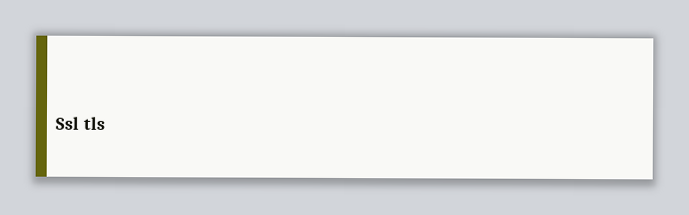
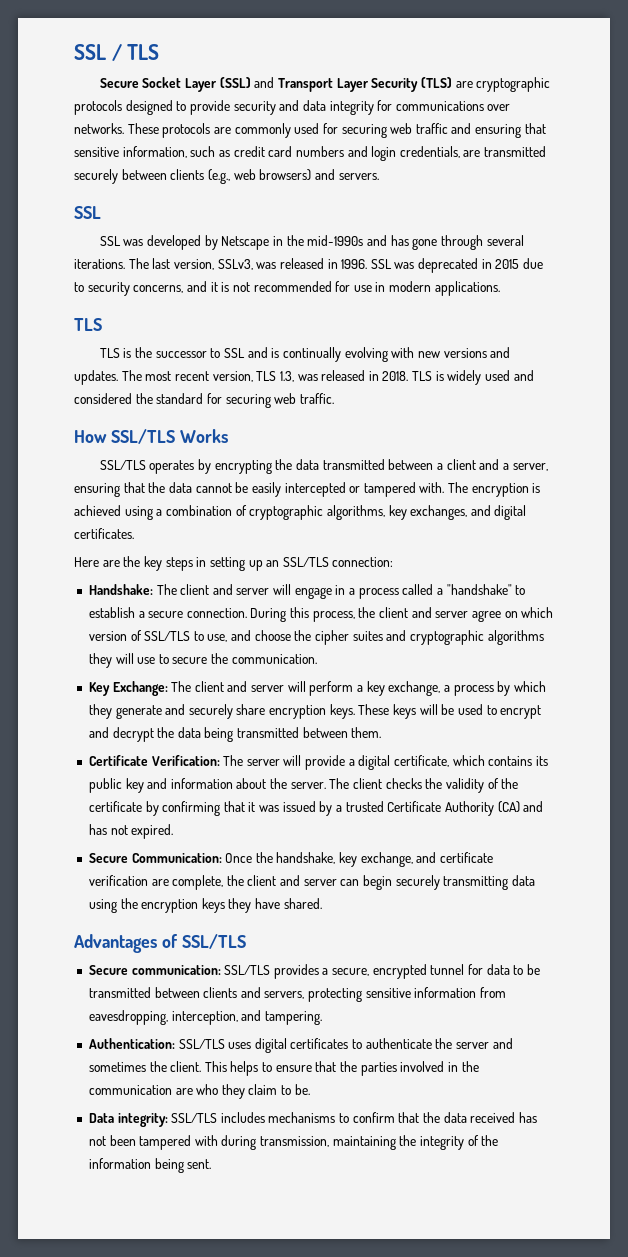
[55,116,105,130] Ssl tls -> [74,44,160,61] [99,77,551,92] [74,100,511,115] [74,123,546,138] [74,146,547,161] [74,169,379,184] [74,206,101,219] [99,235,524,250] [74,258,544,273] [74,281,500,296] [74,318,102,331] [99,347,511,362] [74,370,534,385] [74,393,334,408] [74,429,228,444] [99,459,548,474] [74,482,541,497] [74,505,527,520] [74,528,134,539] [74,556,394,571] [88,584,526,599] [88,607,554,622] [88,630,544,645] [88,653,317,668] [88,681,546,696] [88,704,542,719] [88,727,382,742] [88,755,548,770] [88,778,519,793] [88,801,544,816] [88,824,174,839] [88,852,494,867] [88,875,535,890] [88,898,322,913] [74,934,246,953] [88,964,540,979] [88,987,507,1002] [88,1010,322,1025] [88,1038,513,1053] [88,1061,479,1076] [88,1084,310,1099] [88,1112,537,1127] [88,1135,499,1150] [88,1158,212,1173] SSL / TLS // Secure Socket Layer (SSL) and Transport Layer Security (TLS) are cryptographic protocols designed to provide security and data integrity for communications over networks. These protocols are commonly used for securing web traffic and ensuring that sensitive information, such as credit card numbers and login credentials, are transmitted securely between clients (e.g., web browsers) and servers. // SSL // SSL was developed by Netscape in the mid-1990s and has gone through several iterations. The last version, SSLv3, was released in 1996. SSL was deprecated in 2015 due to security concerns, and it is not recommended for use in modern applications. // TLS // TLS is the successor to SSL and is continually evolving with new versions and updates. The most recent version, TLS 1.3, was released in 2018. TLS is widely used and considered the standard for securing web traffic. // How SSL/TLS Works // SSL/TLS operates by encrypting the data transmitted between a client and a server, ensuring that the data cannot be easily intercepted or tampered with. The encryption is achieved using a combination of cryptographic algorithms, key exchanges, and digital certificates. // Here are the key steps in setting up an SSL/TLS connection: // Handshake: The client and server will engage in a process called a "handshake" to establish a secure connection. During this process, the client and server agree on which version of SSL/TLS to use, and choose the cipher suites and cryptographic algorithms they will use to secure the communication. // Key Exchange: The client and server will perform a key exchange, a process by which they generate and securely share encryption keys. These keys will be used to encrypt and decrypt the data being transmitted between them. // Certificate Verification: The server will provide a digital certificate, which contains its public key and information about the server. The client checks the validity of the certificate by confirming that it was issued by a trusted Certificate Authority (CA) and has not expired. // Secure Communication: Once the handshake, key exchange, and certificate verification are complete, the client and server can begin securely transmitting data using the encryption keys they have shared. // Advantages of SSL/TLS // Secure communication: SSL/TLS provides a secure, encrypted tunnel for data to be transmitted between clients and servers, protecting sensitive information from eavesdropping, interception, and tampering. // Authentication: SSL/TLS uses digital certificates to authenticate the server and sometimes the client. This helps to ensure that the parties involved in the communication are who they claim to be. // Data integrity: SSL/TLS includes mechanisms to confirm that the data received has not been tampered with during transmission, maintaining the integrity of the information being sent.

